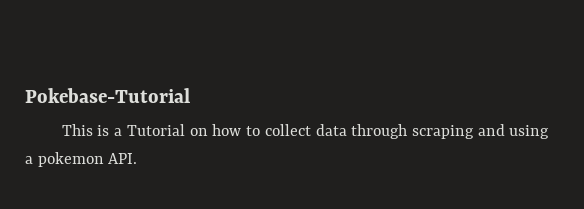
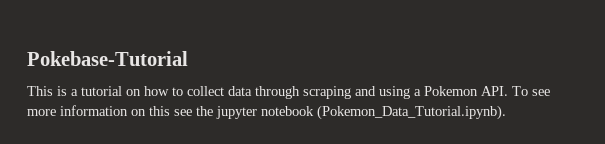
[126,124,185,136] Tutorial -> [81,86,122,96] tutorial
[37,152,138,167] pokemon API. -> [424,86,550,96] [27,105,506,120] Pokemon API. To see more information on this see the jupyter notebook (Pokemon_Data_Tutorial.ipynb).

